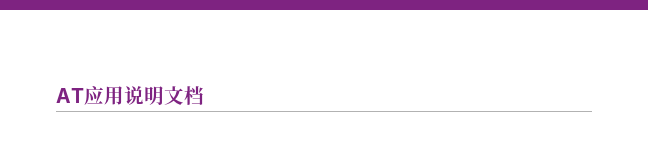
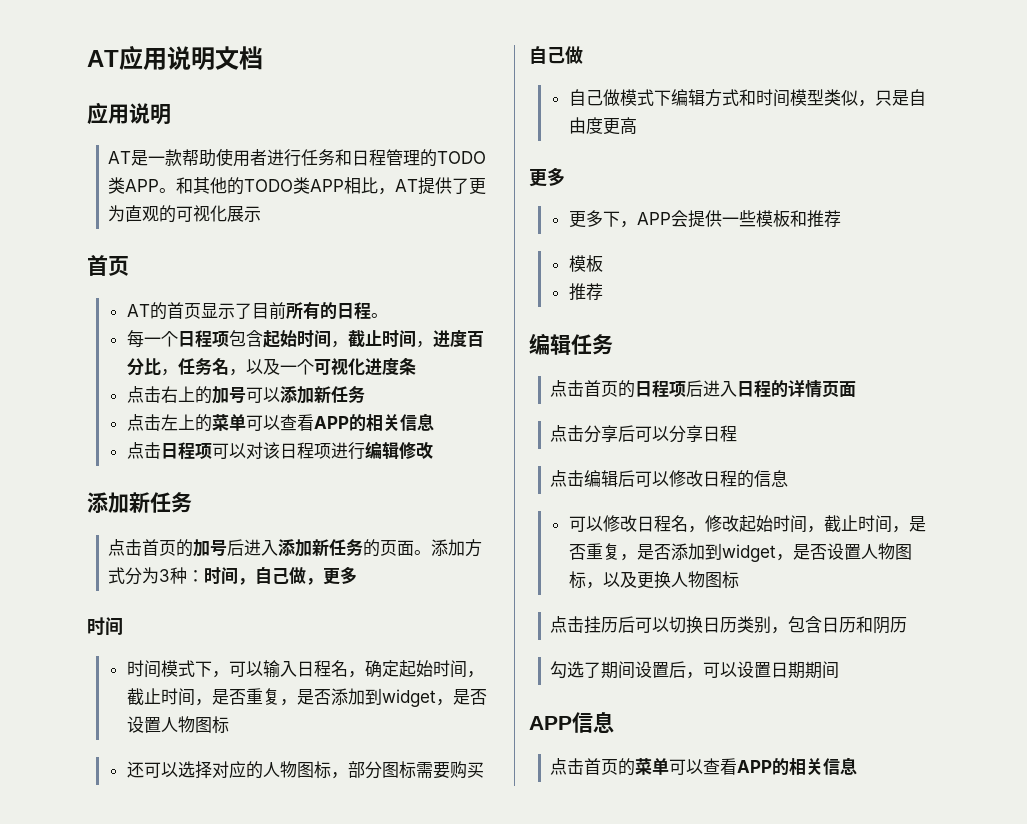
(204, 95) none -> [87,102,171,125] [108,148,487,167] [108,177,487,195] [108,205,262,223] [87,255,129,276] [126,302,388,320] [126,330,484,348] [126,357,416,376] [126,386,365,404] [126,413,434,432] [126,441,433,460] [87,492,192,513] [108,539,483,557] [108,566,358,585] [87,617,123,636] [126,660,484,678] [126,688,487,707] [126,716,229,734] [126,761,484,779] [529,46,583,64] [568,89,926,107] [568,117,637,135] [529,167,565,187] [568,210,841,228] [568,255,603,272] [568,283,603,301] [529,333,613,355] [550,379,857,398] [550,425,738,443] [550,470,789,488] [568,515,926,533] [568,543,912,562] [568,571,739,589] [550,616,908,634] [550,661,840,679] [529,711,614,733] [550,757,858,776] // 应用说明 // AT是一款帮助使用者进行任务和日程管理的TODO类APP。和其他的TODO类APP相比，AT提供了更为直观的可视化展示 // 首页 // AT的首页显示了目前所有的日程。 // 每一个日程项包含起始时间，截止时间，进度百分比，任务名，以及一个可视化进度条 // 点击右上的加号可以添加新任务 // 点击左上的菜单可以查看APP的相关信息 // 点击日程项可以对该日程项进行编辑修改 // 添加新任务 // 点击首页的加号后进入添加新任务的页面。添加方式分为3种：时间，自己做，更多 // 时间 // 时间模式下，可以输入日程名，确定起始时间，截止时间，是否重复，是否添加到widget，是否设置人物图标 // 还可以选择对应的人物图标，部分图标需要购买 // 自己做 // 自己做模式下编辑方式和时间模型类似，只是自由度更高 // 更多 // 更多下，APP会提供一些模板和推荐 // 模板 // 推荐 // 编辑任务 // 点击首页的日程项后进入日程的详情页面 // 点击分享后可以分享日程 // 点击编辑后可以修改日程的信息 // 可以修改日程名，修改起始时间，截止时间，是否重复，是否添加到widget，是否设置人物图标，以及更换人物图标 // 点击挂历后可以切换日历类别，包含日历和阴历 // 勾选了期间设置后，可以设置日期期间 // APP信息 // 点击首页的菜单可以查看APP的相关信息

